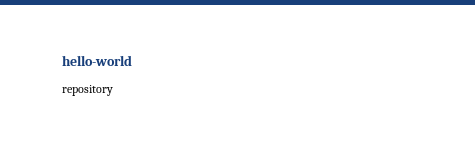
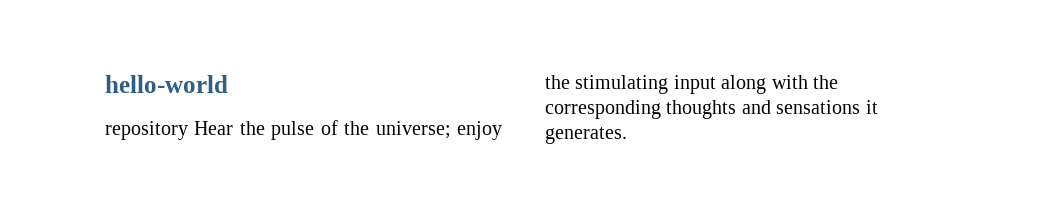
(113, 90) none -> [194,120,502,140] [545,75,838,94] [545,100,878,119] [545,127,627,144] Hear the pulse of the universe; enjoy the stimulating input along with the corresponding thoughts and sensations it generates.

